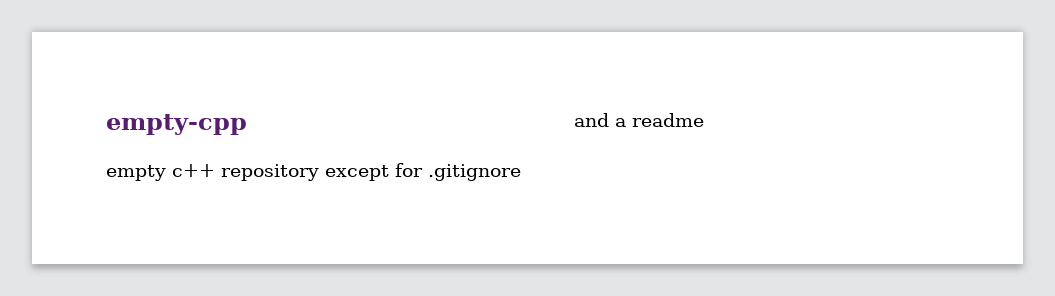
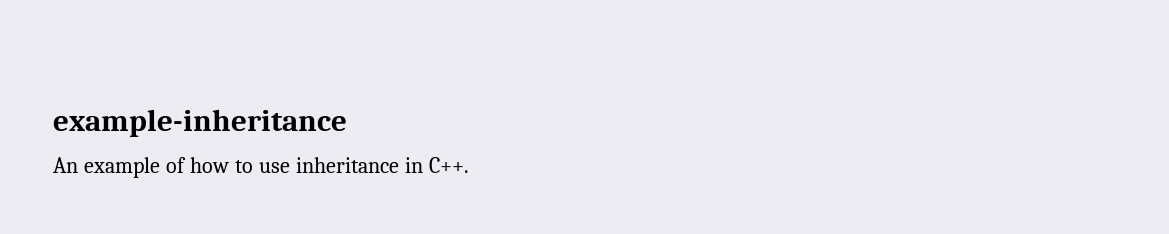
[106,114,247,135] [106,163,521,181] [574,113,704,127] empty-cpp // empty c++ repository except for .gitignore and a readme -> [53,109,347,137] [53,157,469,178] example-inheritance // An example of how to use inheritance in C++.

